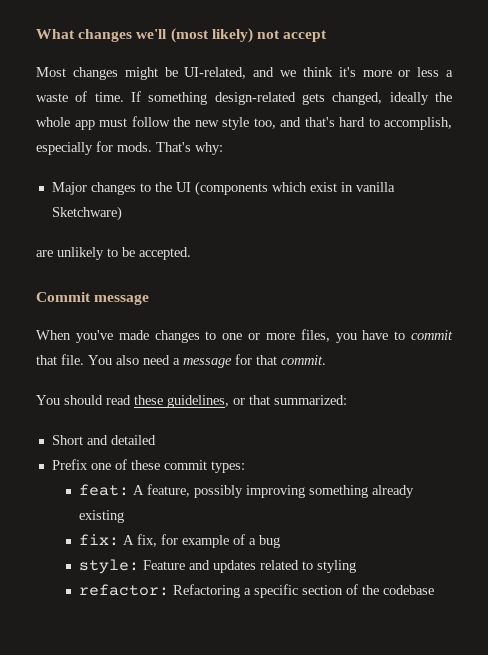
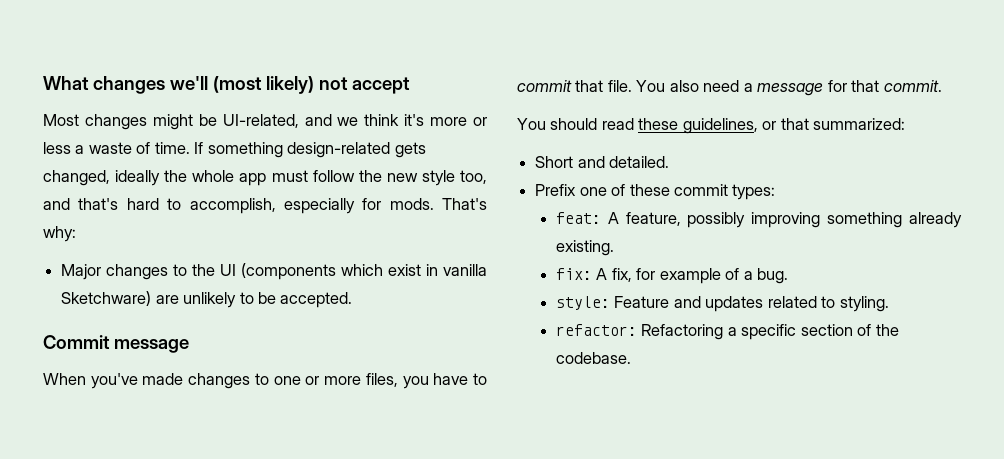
(122, 213) // -> (152, 298) none
[110,435,156,445] detailed -> [609,156,670,168] detailed.
[79,510,125,523] existing -> [555,240,614,256] existing.
[259,535,281,548] bug -> [757,268,789,284] bug.
[317,560,357,573] styling -> [839,296,889,312] styling.
[383,585,435,595] codebase -> [555,352,631,364] codebase.

